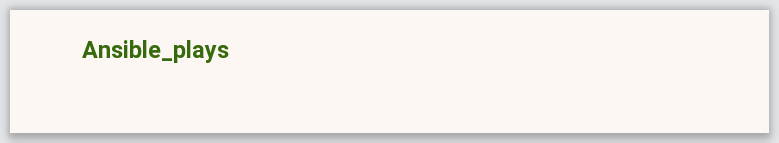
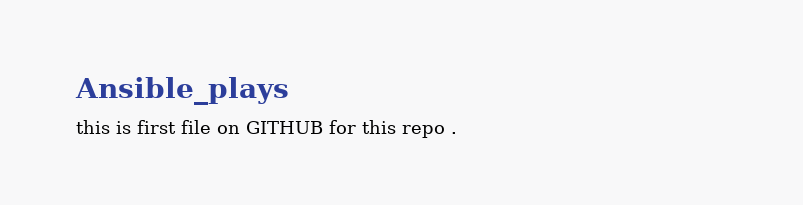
(229, 51) none -> [76,120,457,138] // this is first file on GITHUB for this repo .

